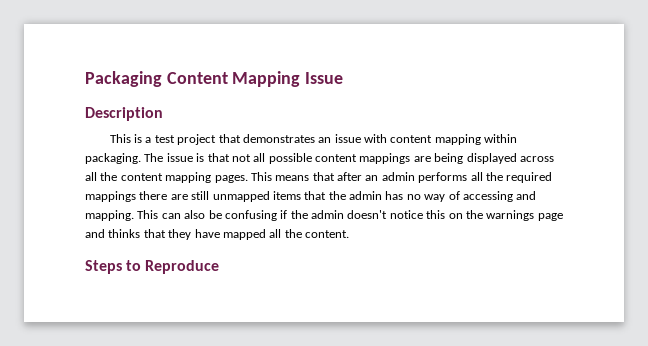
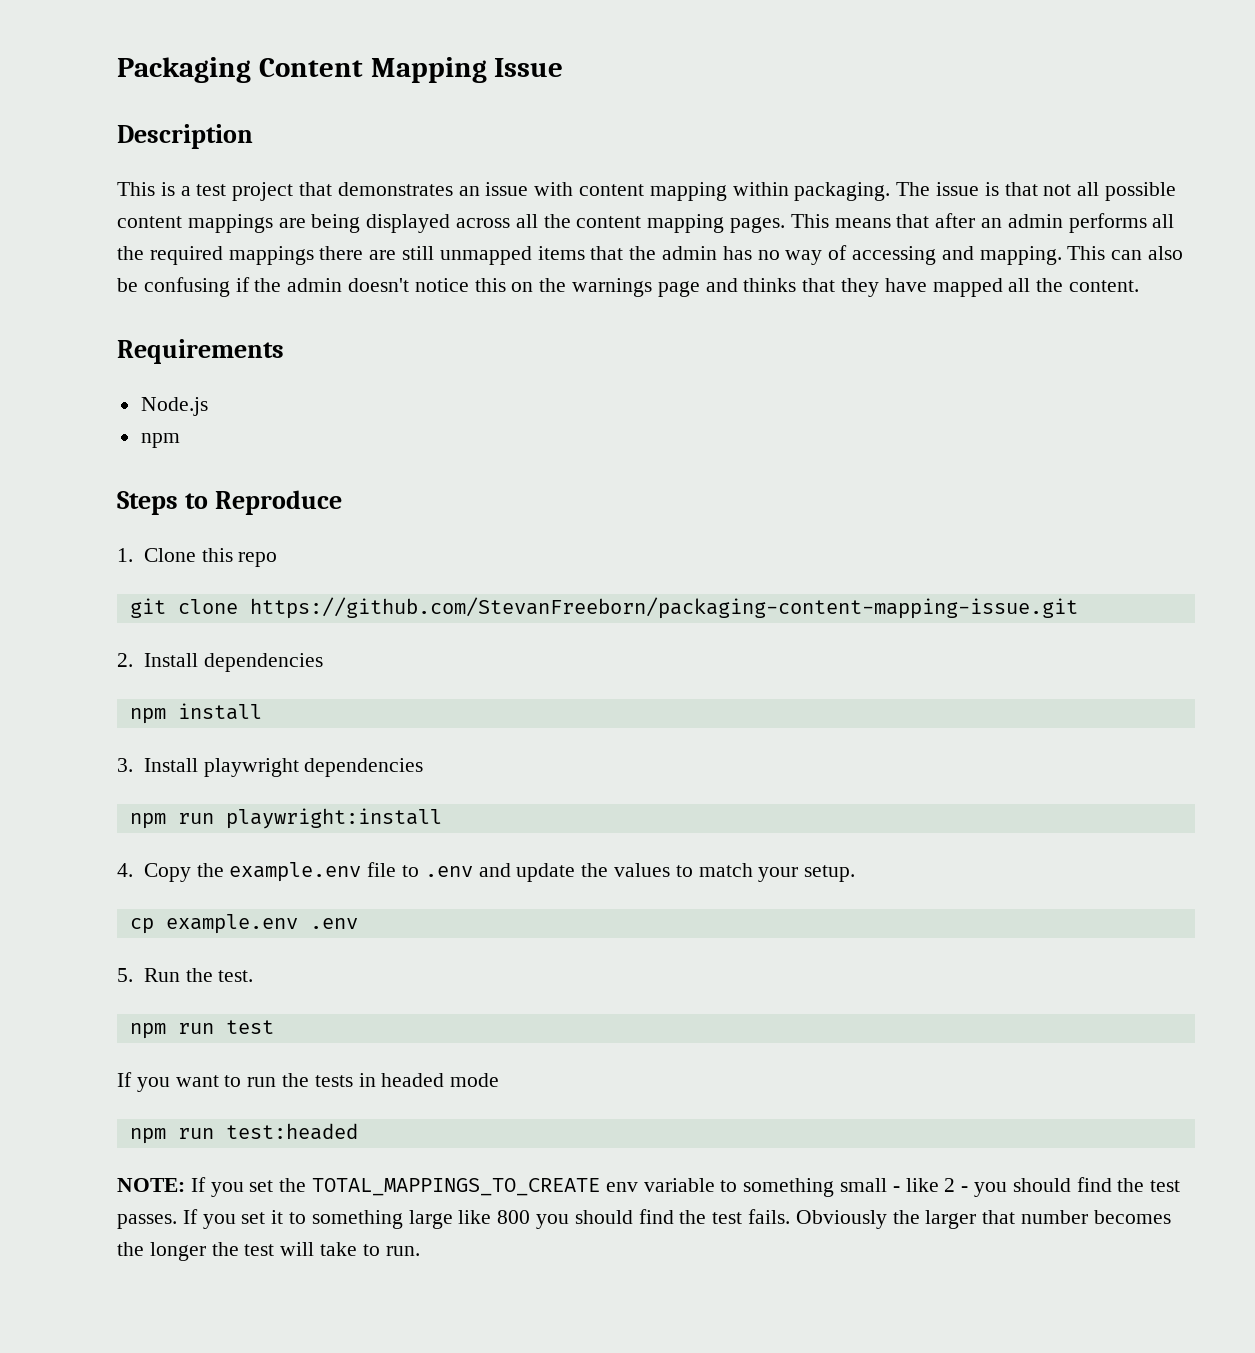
(349, 234) none -> [117,339,284,364] [140,397,208,416] [140,433,180,448] // Requirements // Node.js // npm
(220, 267) none -> [117,548,278,567] [129,597,1078,619] [117,653,323,672] [129,703,262,724] [117,758,424,777] [129,808,442,829] [117,862,856,882] [129,914,358,934] [117,968,254,982] [129,1020,274,1039] [117,1072,500,1092] [129,1123,358,1144] [117,1177,1181,1197] [117,1209,1171,1229] [117,1242,420,1261] // 1. Clone this repo // git clone https://github.com/StevanFreeborn/packaging-content-mapping-issue.git // 2. Install dependencies // npm install // 3. Install playwright dependencies // npm run playwright:install // 4. Copy the example.env file to .env and update the values to match your setup. // cp example.env .env // 5. Run the test. // npm run test // If you want to run the tests in headed mode // npm run test:headed // NOTE: If you set the TOTAL_MAPPINGS_TO_CREATE env variable to something small - like 2 - you should find the test passes. If you set it to something large like 800 you should find the test fails. Obviously the larger that number becomes the longer the test will take to run.

